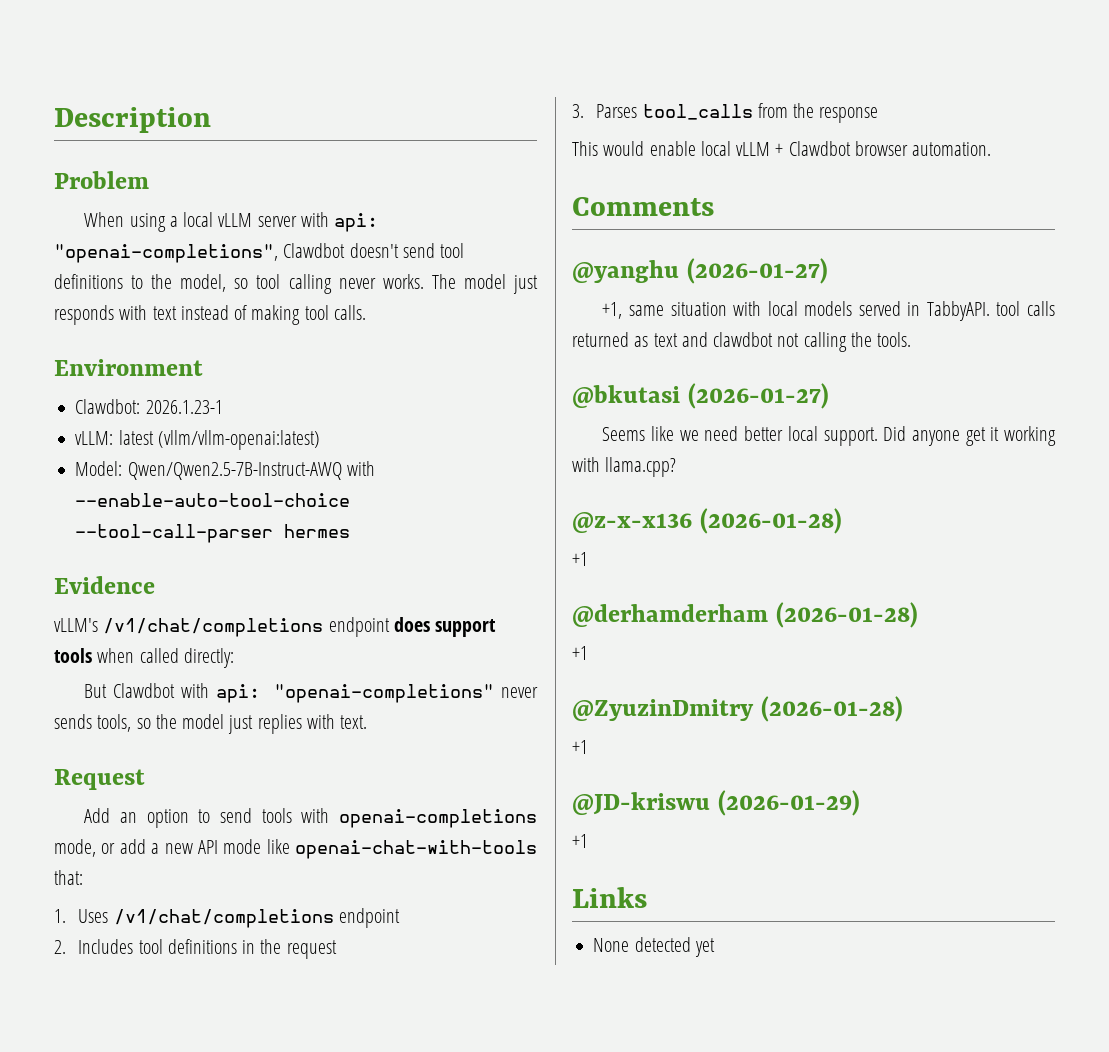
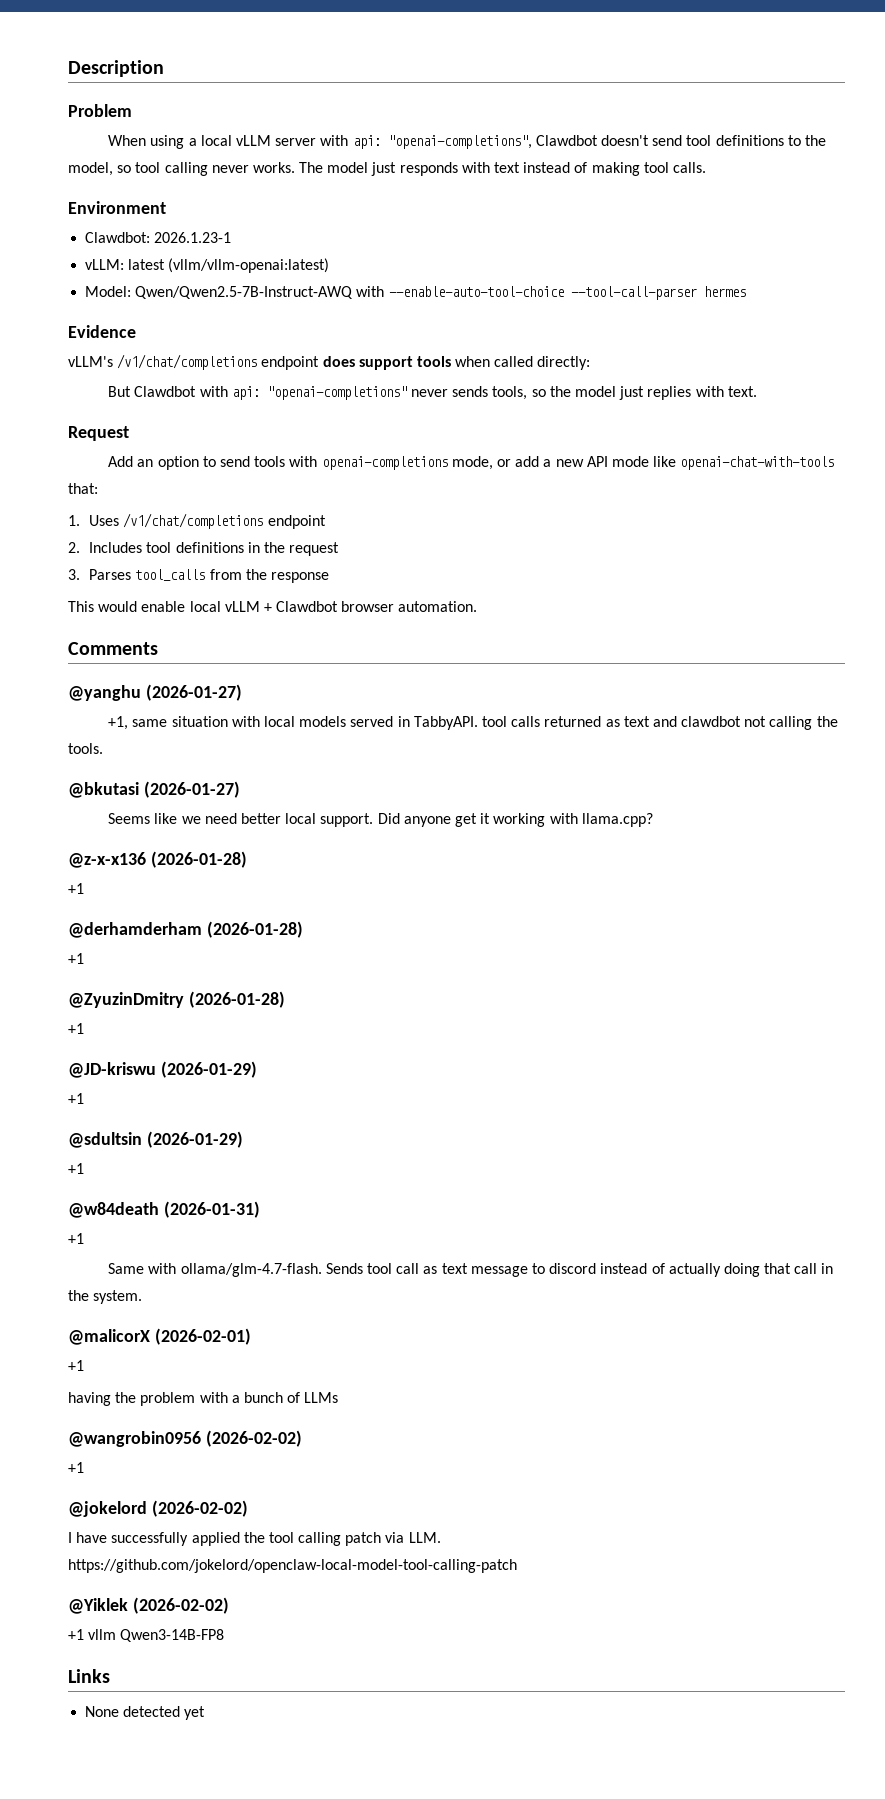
(588, 841) none -> [68,1131,243,1148] [68,1163,84,1174] [68,1201,260,1218] [68,1233,84,1244] [108,1263,834,1277] [68,1290,143,1304] [68,1328,251,1345] [68,1360,84,1371] [68,1392,339,1406] [68,1430,302,1447] [68,1462,84,1473] [68,1500,248,1517] [68,1532,441,1546] [68,1559,517,1573] [68,1597,229,1614] [68,1629,225,1642] // @sdultsin (2026-01-29) // +1 // @w84death (2026-01-31) // +1 // Same with ollama/glm-4.7-flash. Sends tool call as text message to discord instead of actually doing that call in the system. // @malicorX (2026-02-01) // +1 // having the problem with a bunch of LLMs // @wangrobin0956 (2026-02-02) // +1 // @jokelord (2026-02-02) // I have successfully applied the tool calling patch via LLM. https://github.com/jokelord/openclaw-local-model-tool-calling-patch // @Yiklek (2026-02-02) // +1 vllm Qwen3-14B-FP8

